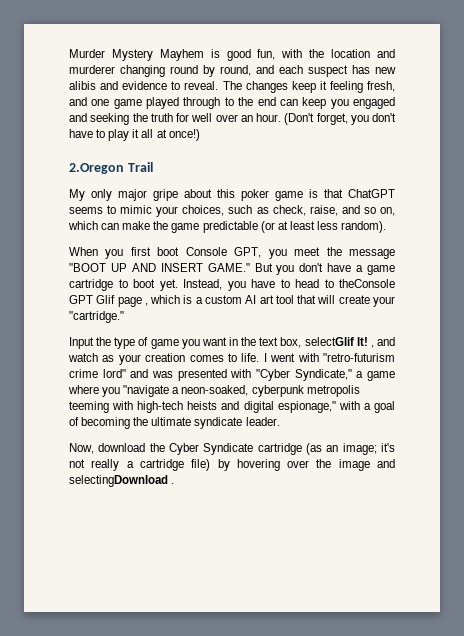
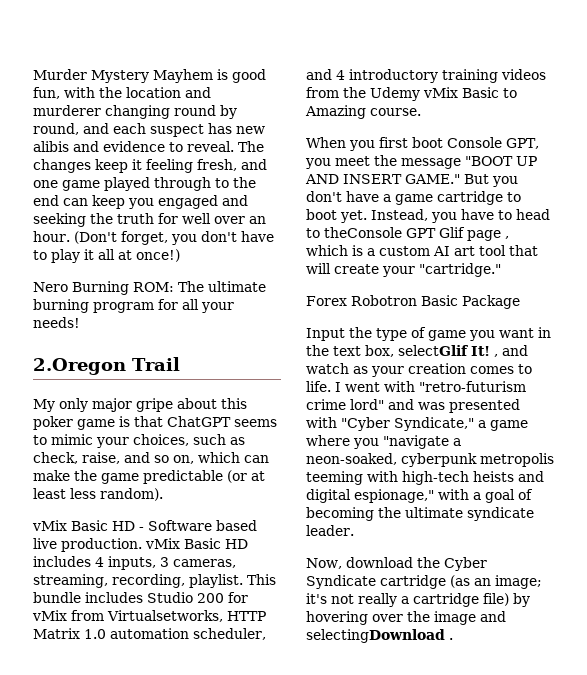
(200, 135) none -> [33,281,266,295] [33,299,234,313] [33,317,80,328] // Nero Burning ROM: The ultimate burning program for all your needs!
(387, 227) none -> [32,520,257,531] [33,538,248,552] [33,556,236,570] [33,574,276,588] [33,592,248,603] [32,610,266,622] [33,628,266,640] [306,69,546,83] [306,87,517,101] [305,105,421,119] // vMix Basic HD - Software based live production. vMix Basic HD includes 4 inputs, 3 cameras, streaming, recording, playlist. This bundle includes Studio 200 for vMix from Virtualsetworks, HTTP Matrix 1.0 automation scheduler, and 4 introductory training videos from the Udemy vMix Basic to Amazing course.
(124, 317) none -> [306,295,520,309] // Forex Robotron Basic Package

